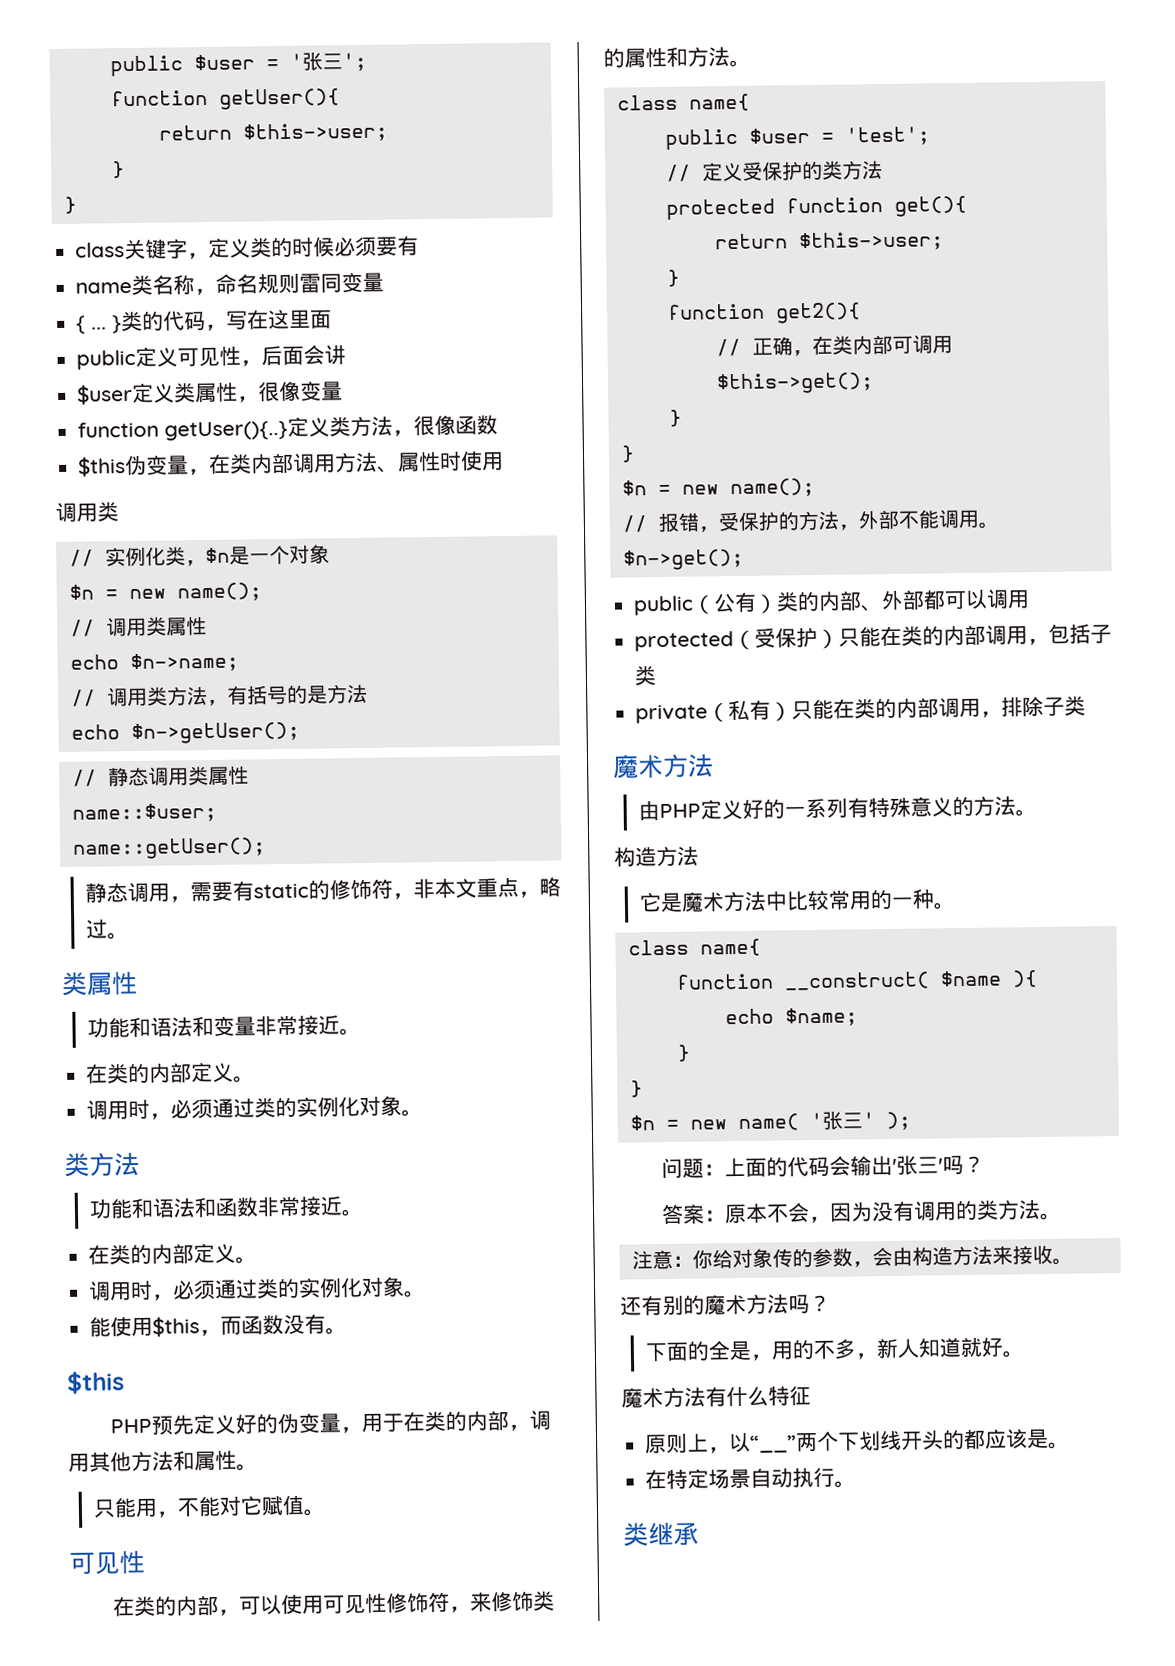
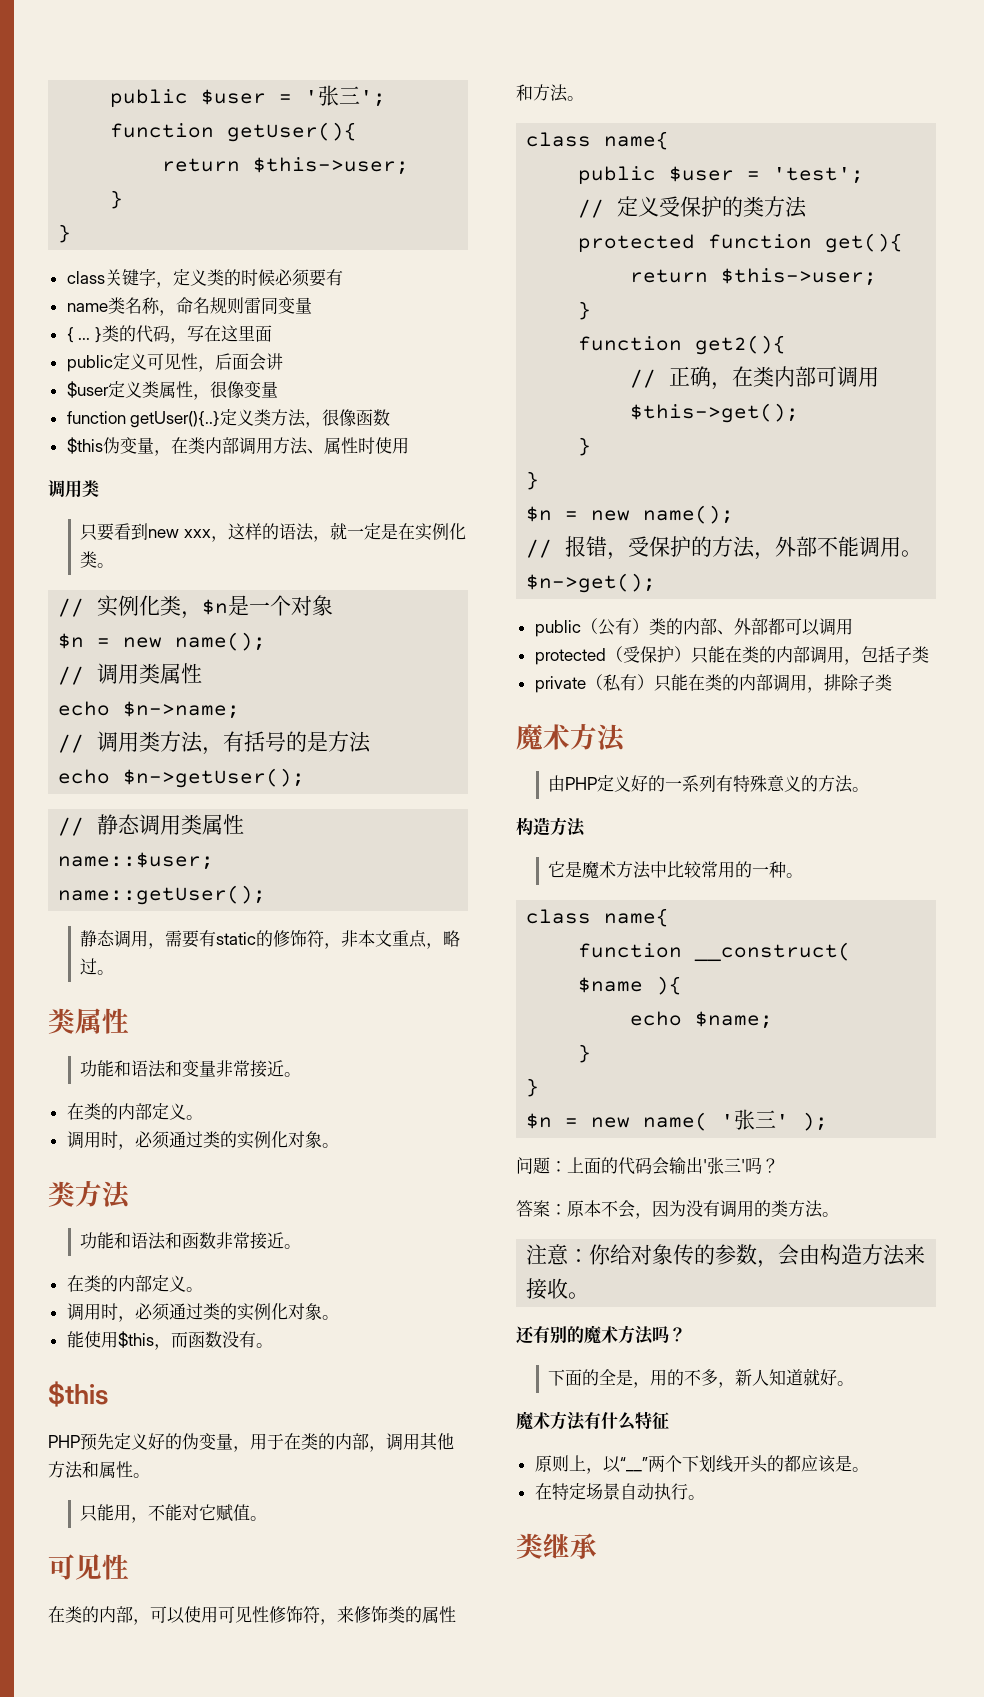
(119, 511) none -> [80,522,466,542] [80,551,115,568] // 只要看到new xxx，这样的语法，就一定是在实例化类。

